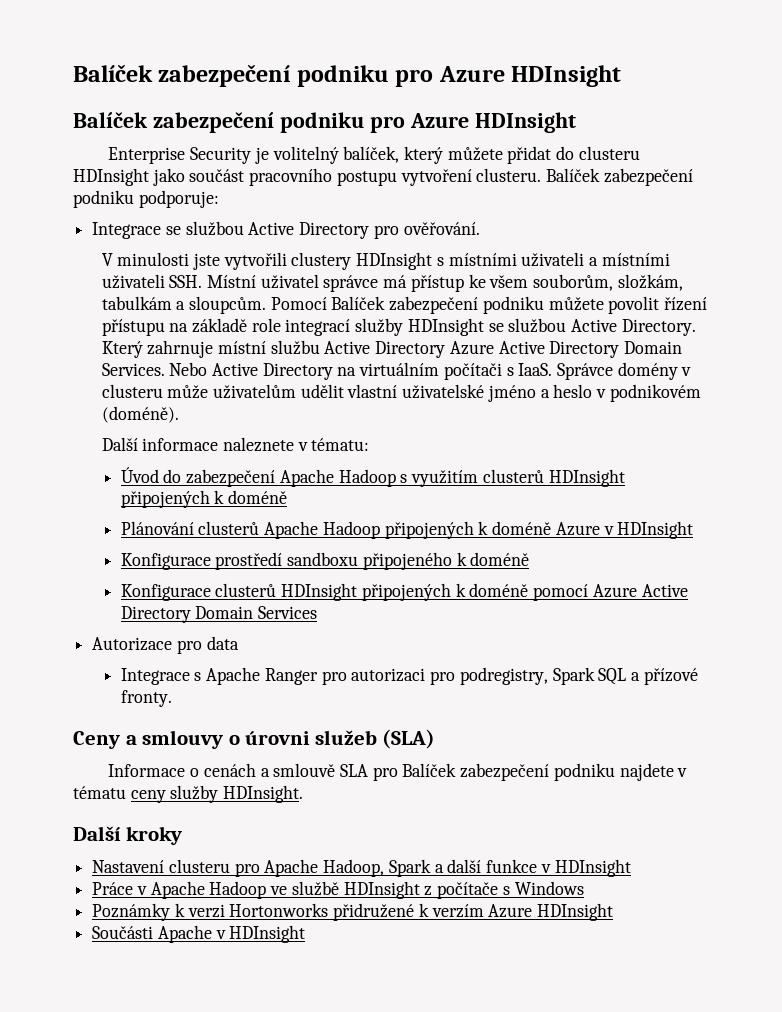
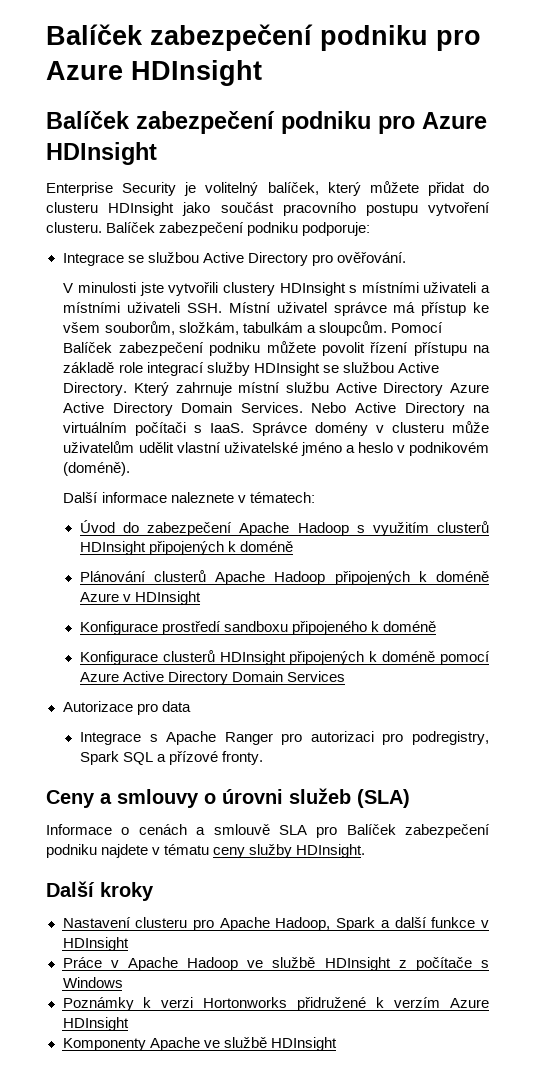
[311,438,370,451] tématu: -> [249,492,315,503] tématech:
[92,925,226,943] Součásti Apache v -> [62,1037,267,1051] Komponenty Apache ve službě

